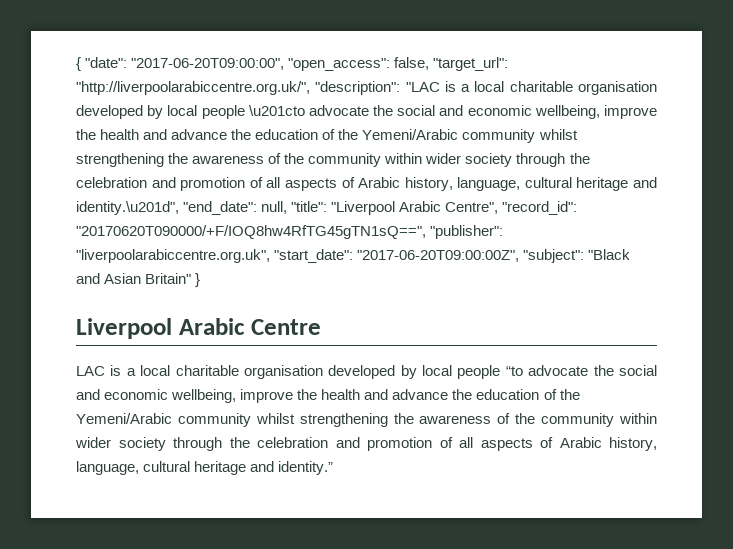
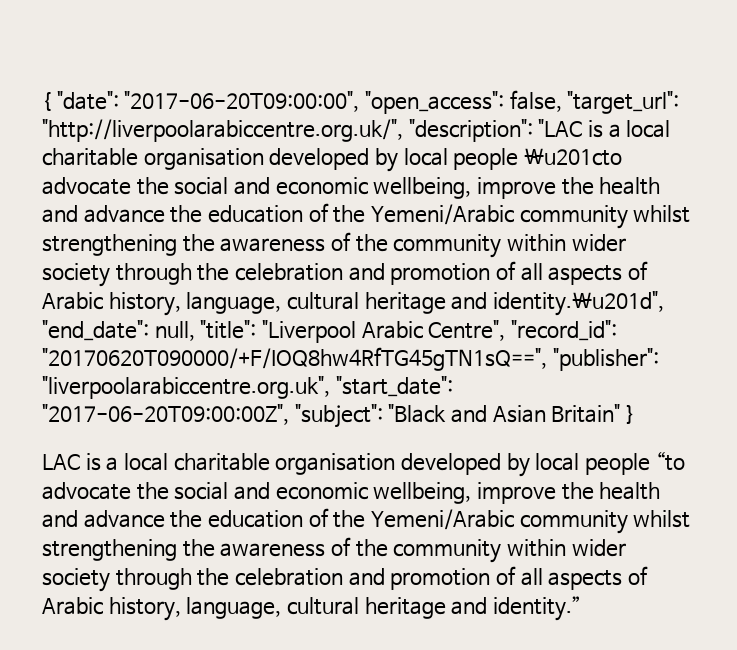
[76,318,321,339] // Liverpool Arabic Centre -> (635, 414) none

